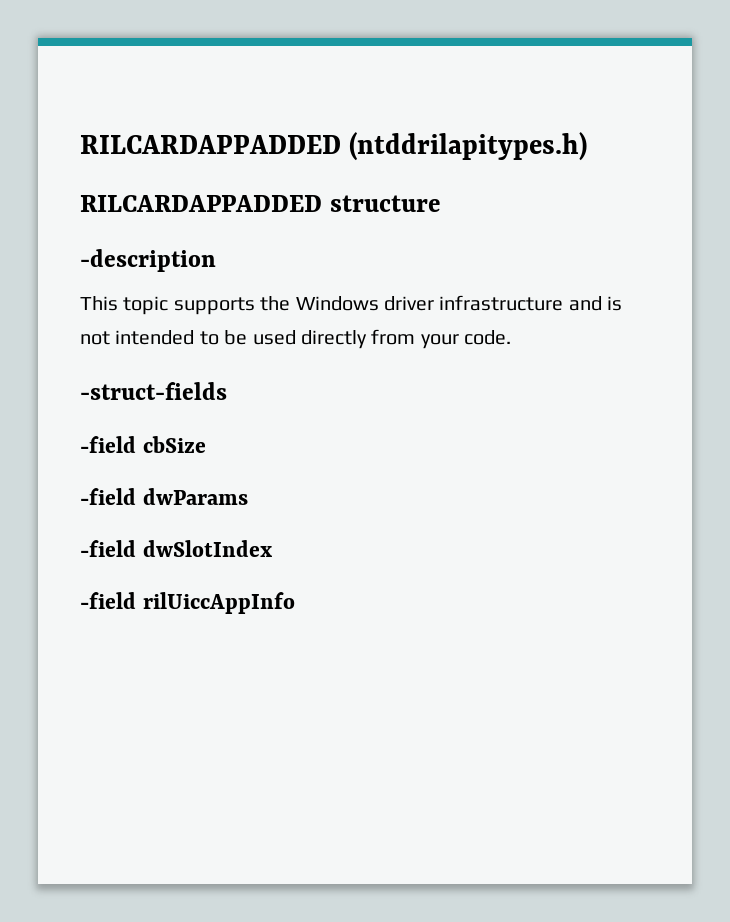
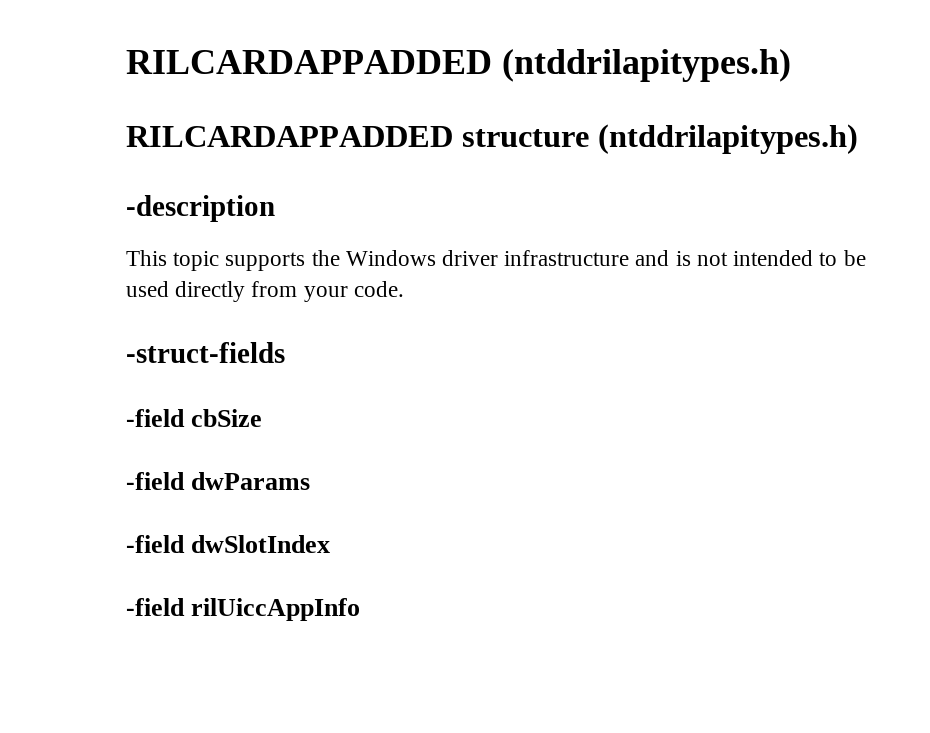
(441, 203) none -> [597,124,858,154] (ntddrilapitypes.h)

